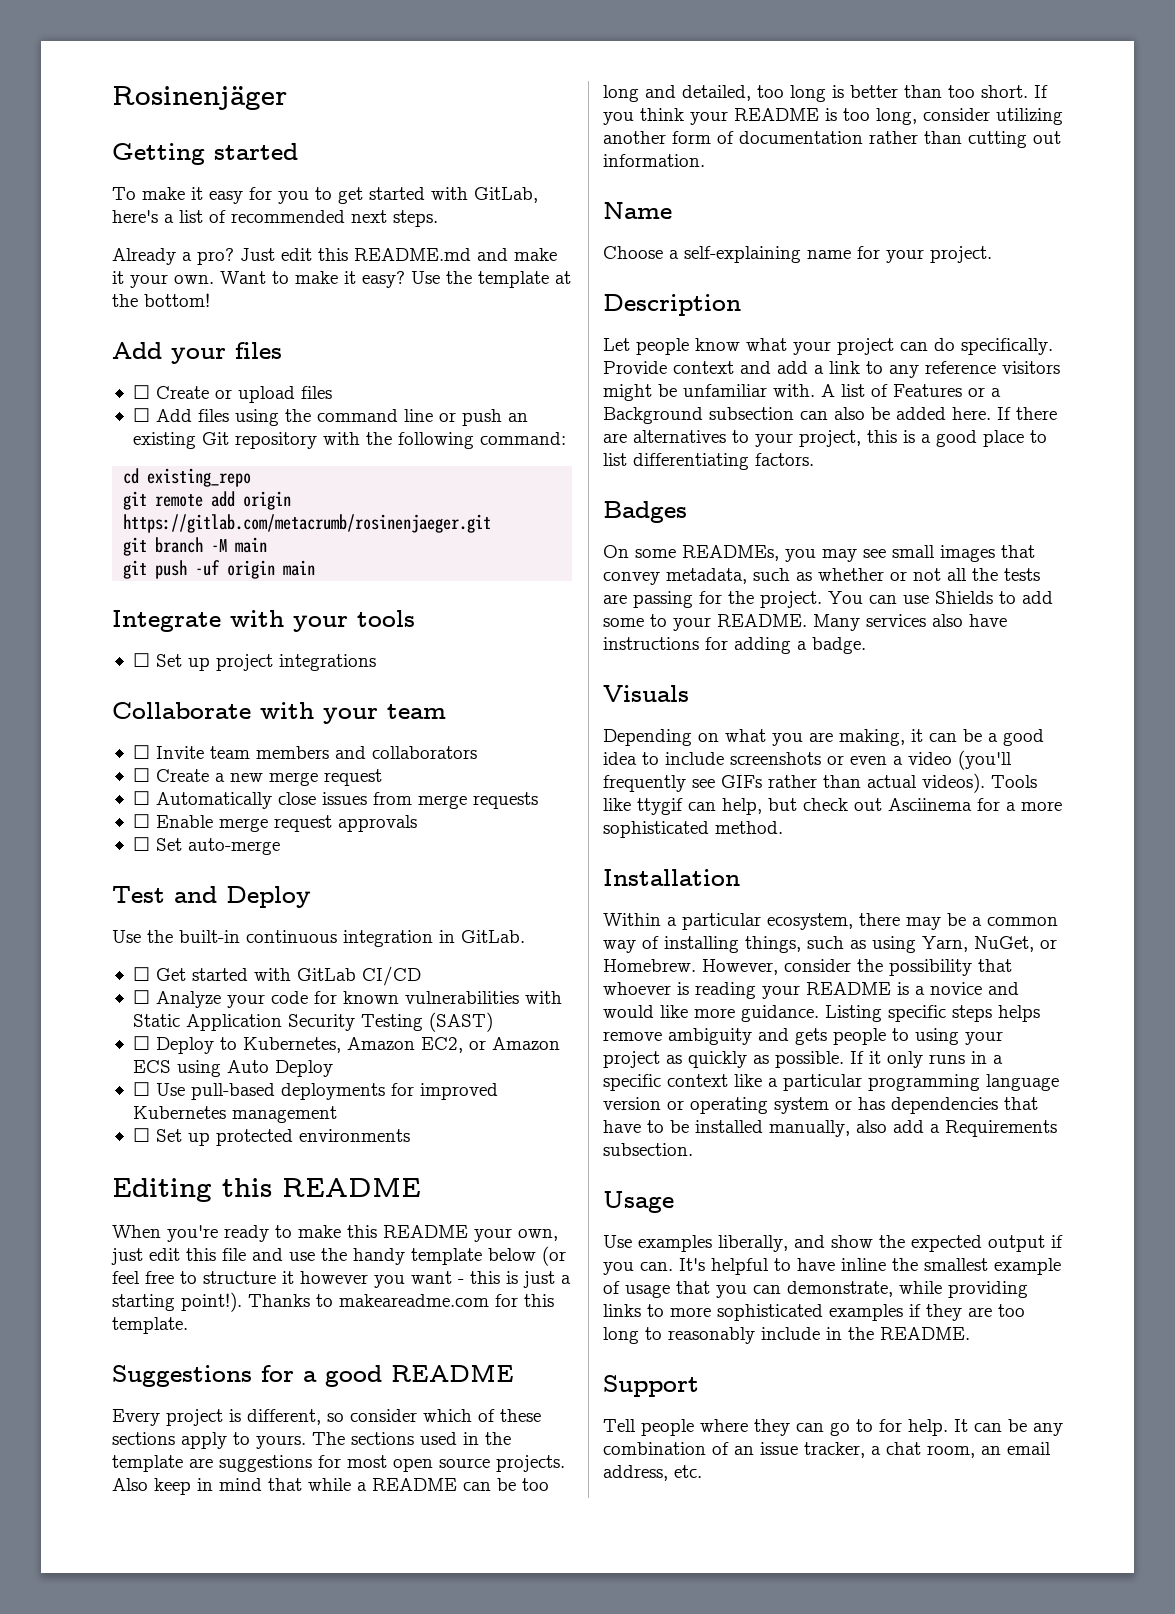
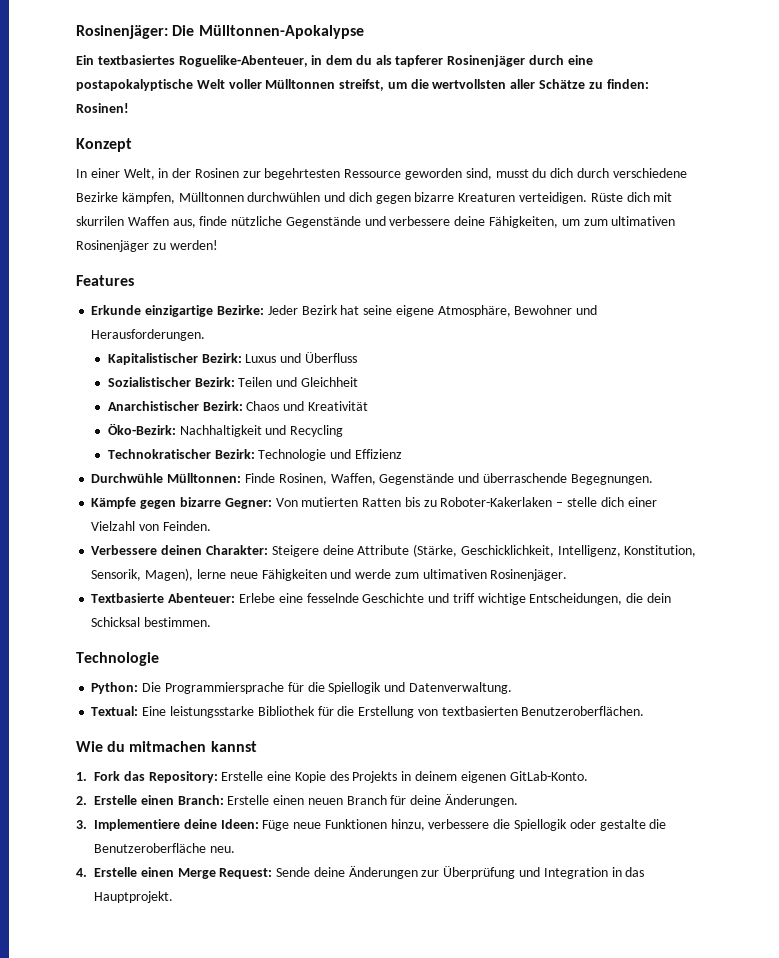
[112,86,287,110] [112,143,298,165] [112,187,538,204] [112,210,438,227] [112,248,557,265] [112,271,571,288] [112,293,210,307] [112,342,282,364] [132,385,332,403] [132,408,528,426] [132,432,566,449] [123,468,252,487] [123,491,292,510] [123,514,492,533] [123,537,268,556] [123,560,316,579] [112,610,415,632] [132,653,376,671] [112,702,446,724] [132,745,477,759] [132,768,382,786] [132,791,538,809] [132,814,417,832] [132,837,280,855] [112,886,311,908] [112,930,525,947] [132,966,421,986] [132,990,562,1008] [132,1012,493,1032] [132,1036,560,1054] [132,1060,333,1077] [132,1082,498,1100] [132,1106,337,1123] [132,1128,410,1146] [112,1178,421,1202] [112,1225,558,1242] [111,1246,566,1266] [112,1271,571,1288] [112,1292,554,1312] [112,1317,188,1334] [112,1364,514,1387] [112,1409,541,1426] [112,1432,511,1449] [112,1455,565,1472] [112,1478,549,1495] [603,85,1048,102] [603,108,1063,125] [603,131,1061,148] [603,154,705,167] [603,202,672,219] [603,246,992,263] [603,294,741,316] [603,338,1053,355] [603,361,1060,378] [603,384,1001,401] [603,407,1057,424] [603,430,1047,447] [603,453,814,470] [603,501,687,523] [603,545,1035,562] [603,568,1040,585] [603,591,1053,608] [603,614,1007,631] [603,637,866,654] [603,685,689,702] [603,729,1044,746] [603,750,1012,770] [603,773,1037,793] [603,798,1062,815] [603,821,783,838] [603,869,740,886] [603,913,1058,930] [603,936,1057,953] [603,959,1012,976] [603,982,1019,999] [603,1005,1040,1022] [603,1028,1003,1045] [603,1051,1003,1068] [603,1074,1059,1091] [603,1097,1038,1114] [603,1120,1057,1137] [603,1143,693,1156] [603,1191,674,1213] [603,1235,1063,1252] [603,1258,1061,1275] [603,1281,1028,1298] [603,1304,1025,1321] [603,1327,970,1344] [603,1375,699,1397] [603,1419,1063,1436] [603,1442,1051,1458] [603,1465,702,1481] Rosinenjäger // Getting started // To make it easy for you to get started with GitLab, here's a list of recommended next steps. // Already a pro? Just edit this README.md and make it your own. Want to make it easy? Use the template at the bottom! // Add your files // ☐ Create or upload files // ☐ Add files using the command line or push an existing Git repository with the following command: // cd existing_repo // git remote add origin https://gitlab.com/metacrumb/rosinenjaeger.git // git branch -M main // git push -uf origin main // Integrate with your tools // ☐ Set up project integrations // Collaborate with your team // ☐ Invite team members and collaborators // ☐ Create a new merge request // ☐ Automatically close issues from merge requests // ☐ Enable merge request approvals // ☐ Set auto-merge // Test and Deploy // Use the built-in continuous integration in GitLab. // ☐ Get started with GitLab CI/CD // ☐ Analyze your code for known vulnerabilities with Static Application Security Testing (SAST) // ☐ Deploy to Kubernetes, Amazon EC2, or Amazon ECS using Auto Deploy // ☐ Use pull-based deployments for improved Kubernetes management // ☐ Set up protected environments // Editing this README // When you're ready to make this README your own, just edit this file and use the handy template below (or feel free to structure it however you want - this is just a starting point!). Thanks to makeareadme.com for this template. // Suggestions for a good README // Every project is different, so consider which of these sections apply to yours. The sections used in the template are suggestions for most open source projects. Also keep in mind that while a README can be too long and detailed, too long is better than too short. If you think your README is too long, consider utilizing another form of documentation rather than cutting out information. // Name // Choose a self-explaining name for your project. // Description // Let people know what your project can do specifically. Provide context and add a link to any reference visitors might be unfamiliar with. A list of Features or a Background subsection can also be added here. If there are alternatives to your project, this is a good place to list differentiating factors. // Badges // On some READMEs, you may see small images that convey metadata, such as whether or not all the tests are passing for the project. You can use Shields to add some to your README. Many services also have instructions for adding a badge. // Visuals // Depending on what you are making, it can be a good idea to include screenshots or even a video (you'll frequently see GIFs rather than actual videos). Tools like ttygif can help, but check out Asciinema for a more sophisticated method. // Installation // Within a particular ecosystem, there may be a common way of installing things, such as using Yarn, NuGet, or Homebrew. However, consider the possibility that whoever is reading your README is a novice and would like more guidance. Listing specific steps helps remove ambiguity and gets people to using your project as quickly as possible. If it only runs in a specific context like a particular programming language version or operating system or has dependencies that have to be installed manually, also add a Requirements subsection. // Usage // Use examples liberally, and show the expected output if you can. It's helpful to have inline the smallest example of usage that you can demonstrate, while providing links to more sophisticated examples if they are too long to reasonably include in the README. // Support // Tell people where they can go to for help. It can be any combination of an issue tracker, a chat room, an email address, etc. -> [76,25,364,39] [76,55,593,67] [76,79,649,91] [76,103,129,113] [76,138,132,152] [76,168,687,180] [76,192,673,204] [76,216,676,228] [76,240,218,252] [76,275,134,286] [91,305,598,317] [91,329,206,341] [107,352,358,365] [107,377,359,387] [107,401,369,411] [107,423,344,437] [107,449,403,461] [91,473,653,485] [91,497,657,509] [91,521,211,531] [91,544,697,557] [91,568,568,581] [91,593,671,605] [91,617,212,627] [76,652,159,666] [91,682,512,694] [91,706,645,718] [76,741,257,752] [76,771,588,783] [76,794,519,807] [76,819,667,831] [94,843,235,853] [76,866,645,879] [94,891,173,903] Rosinenjäger: Die Mülltonnen-Apokalypse // Ein textbasiertes Roguelike-Abenteuer, in dem du als tapferer Rosinenjäger durch eine postapokalyptische Welt voller Mülltonnen streifst, um die wertvollsten aller Schätze zu finden: Rosinen! // Konzept // In einer Welt, in der Rosinen zur begehrtesten Ressource geworden sind, musst du dich durch verschiedene Bezirke kämpfen, Mülltonnen durchwühlen und dich gegen bizarre Kreaturen verteidigen. Rüste dich mit skurrilen Waffen aus, finde nützliche Gegenstände und verbessere deine Fähigkeiten, um zum ultimativen Rosinenjäger zu werden! // Features // Erkunde einzigartige Bezirke: Jeder Bezirk hat seine eigene Atmosphäre, Bewohner und Herausforderungen. // Kapitalistischer Bezirk: Luxus und Überfluss // Sozialistischer Bezirk: Teilen und Gleichheit // Anarchistischer Bezirk: Chaos und Kreativität // Öko-Bezirk: Nachhaltigkeit und Recycling // Technokratischer Bezirk: Technologie und Effizienz // Durchwühle Mülltonnen: Finde Rosinen, Waffen, Gegenstände und überraschende Begegnungen. // Kämpfe gegen bizarre Gegner: Von mutierten Ratten bis zu Roboter-Kakerlaken – stelle dich einer Vielzahl von Feinden. // Verbessere deinen Charakter: Steigere deine Attribute (Stärke, Geschicklichkeit, Intelligenz, Konstitution, Sensorik, Magen), lerne neue Fähigkeiten und werde zum ultimativen Rosinenjäger. // Textbasierte Abenteuer: Erlebe eine fesselnde Geschichte und triff wichtige Entscheidungen, die dein Schicksal bestimmen. // Technologie // Python: Die Programmiersprache für die Spiellogik und Datenverwaltung. // Textual: Eine leistungsstarke Bibliothek für die Erstellung von textbasierten Benutzeroberflächen. // Wie du mitmachen kannst // 1. Fork das Repository: Erstelle eine Kopie des Projekts in deinem eigenen GitLab-Konto. // 2. Erstelle einen Branch: Erstelle einen neuen Branch für deine Änderungen. // 3. Implementiere deine Ideen: Füge neue Funktionen hinzu, verbessere die Spiellogik oder gestalte die Benutzeroberfläche neu. // 4. Erstelle einen Merge Request: Sende deine Änderungen zur Überprüfung und Integration in das Hauptprojekt.

